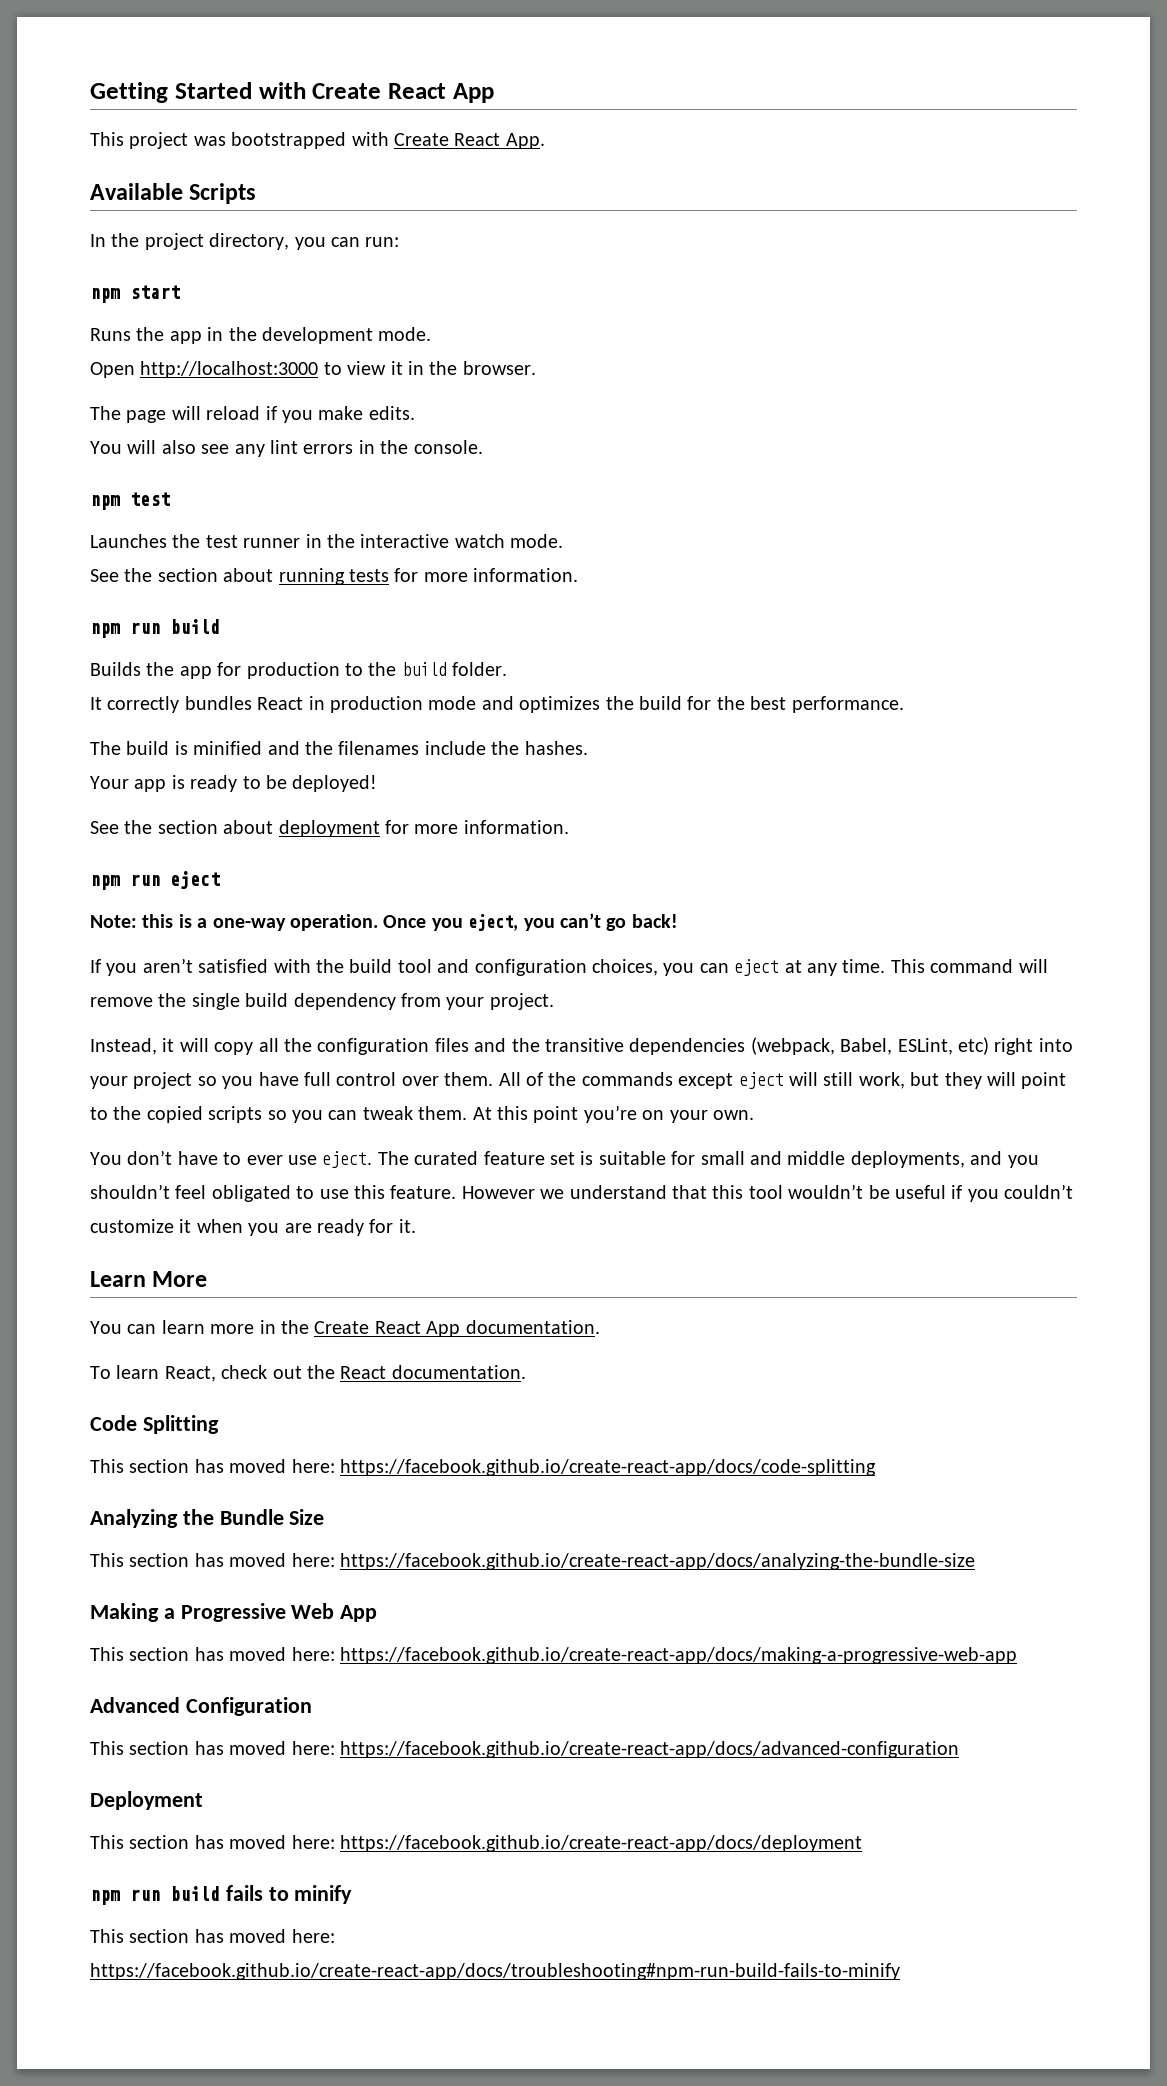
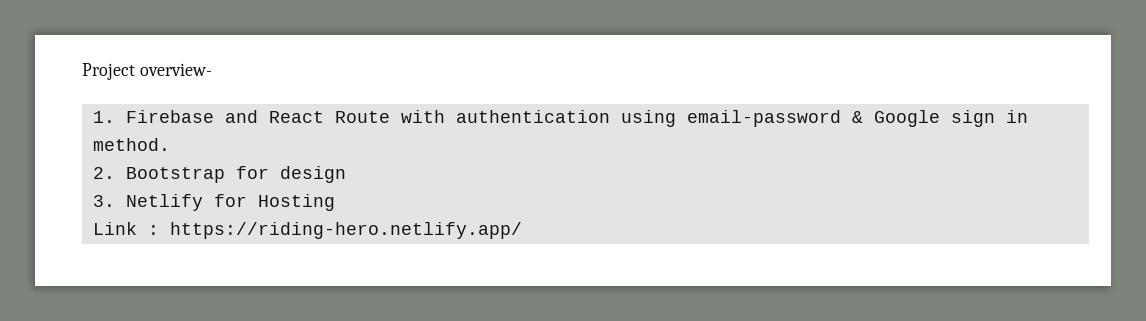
[90,82,494,103] [90,132,545,149] [90,183,257,204] [90,233,400,250] [90,285,180,303] [90,327,432,344] [90,361,536,378] [90,406,415,423] [90,440,483,457] [90,492,170,510] [90,534,564,548] [90,568,579,585] [90,619,220,638] [90,662,508,679] [90,696,904,713] [90,741,588,755] [90,775,378,792] [90,820,569,837] [90,871,220,890] [90,913,678,931] [90,958,1048,976] [90,993,554,1010] [90,1037,1073,1055] [90,1072,1067,1089] [90,1105,754,1123] [90,1150,1039,1168] [90,1184,1074,1202] [90,1219,416,1236] [90,1271,208,1287] [90,1320,600,1337] [90,1365,526,1382] [90,1415,219,1434] [90,1459,876,1476] [90,1509,325,1528] [90,1553,975,1570] [90,1603,378,1622] [90,1647,1017,1664] [90,1697,312,1716] [90,1741,959,1758] [90,1791,203,1810] [90,1835,862,1852] [90,1885,353,1905] [90,1929,335,1943] [90,1963,900,1980] Getting Started with Create React App // This project was bootstrapped with Create React App. // Available Scripts // In the project directory, you can run: // npm start // Runs the app in the development mode. // Open http://localhost:3000 to view it in the browser. // The page will reload if you make edits. // You will also see any lint errors in the console. // npm test // Launches the test runner in the interactive watch mode. // See the section about running tests for more information. // npm run build // Builds the app for production to the build folder. // It correctly bundles React in production mode and optimizes the build for the best performance. // The build is minified and the filenames include the hashes. // Your app is ready to be deployed! // See the section about deployment for more information. // npm run eject // Note: this is a one-way operation. Once you eject, you can’t go back! // If you aren’t satisfied with the build tool and configuration choices, you can eject at any time. This command will remove the single build dependency from your project. // Instead, it will copy all the configuration files and the transitive dependencies (webpack, Babel, ESLint, etc) right into your project so you have full control over them. All of the commands except eject will still work, but they will point to the copied scripts so you can tweak them. At this point you’re on your own. // You don’t have to ever use eject. The curated feature set is suitable for small and middle deployments, and you shouldn’t feel obligated to use this feature. However we understand that this tool wouldn’t be useful if you couldn’t customize it when you are ready for it. // Learn More // You can learn more in the Create React App documentation. // To learn React, check out the React documentation. // Code Splitting // This section has moved here: https://facebook.github.io/create-react-app/docs/code-splitting // Analyzing the Bundle Size // This section has moved here: https://facebook.github.io/create-react-app/docs/analyzing-the-bundle-size // Making a Progressive Web App // This section has moved here: https://facebook.github.io/create-react-app/docs/making-a-progressive-web-app // Advanced Configuration // This section has moved here: https://facebook.github.io/create-react-app/docs/advanced-configuration // Deployment // This section has moved here: https://facebook.github.io/create-react-app/docs/deployment // npm run build fails to minify // This section has moved here: https://facebook.github.io/create-react-app/docs/troubleshooting#npm-run-build-fails-to-minify -> [82,63,212,80] [92,110,1028,127] [92,138,170,151] [92,166,346,183] [92,194,335,211] [92,222,522,239] Project overview- // 1. Firebase and React Route with authentication using email-password & Google sign in method. // 2. Bootstrap for design // 3. Netlify for Hosting // Link : https://riding-hero.netlify.app/

